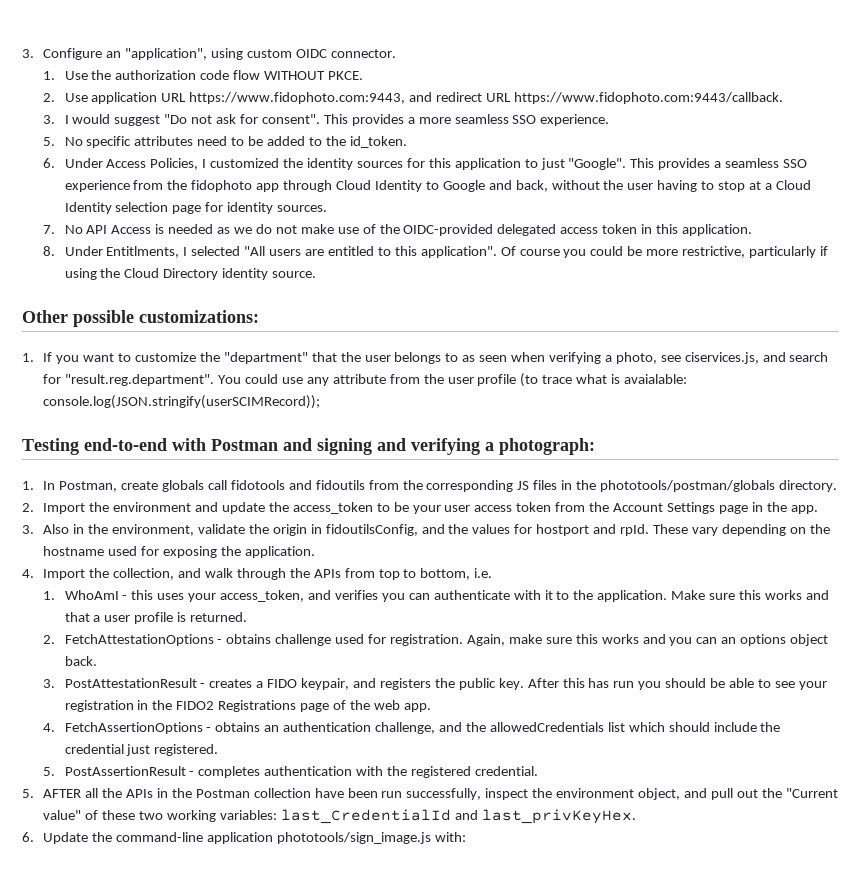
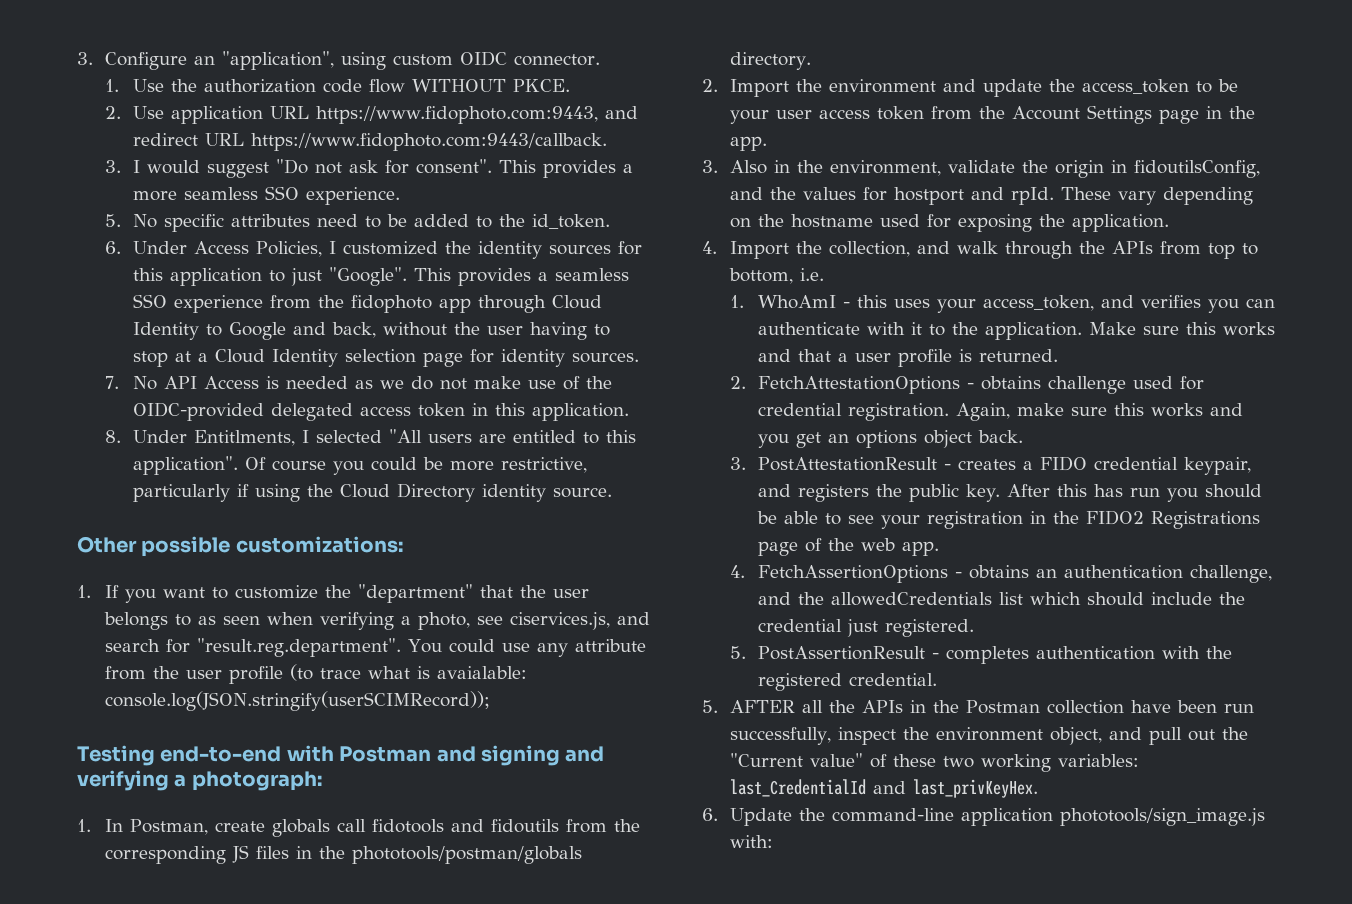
(387, 639) none -> [757,403,842,416] credential
[696,637,718,644] can -> [795,432,821,448] get
(298, 683) none -> [1093,457,1178,470] credential

